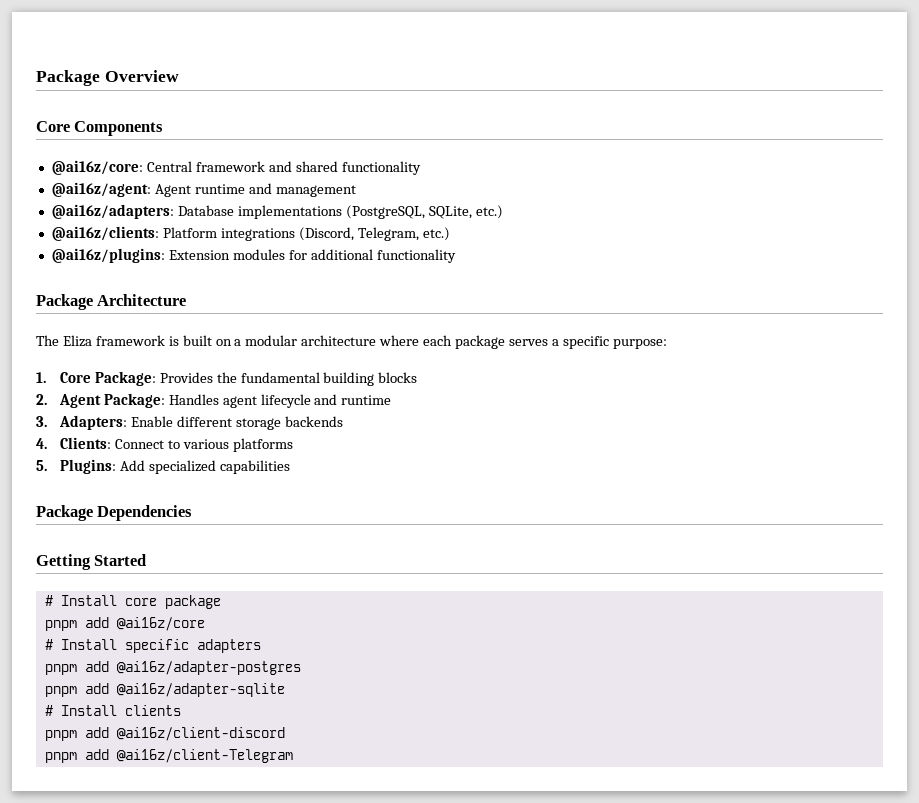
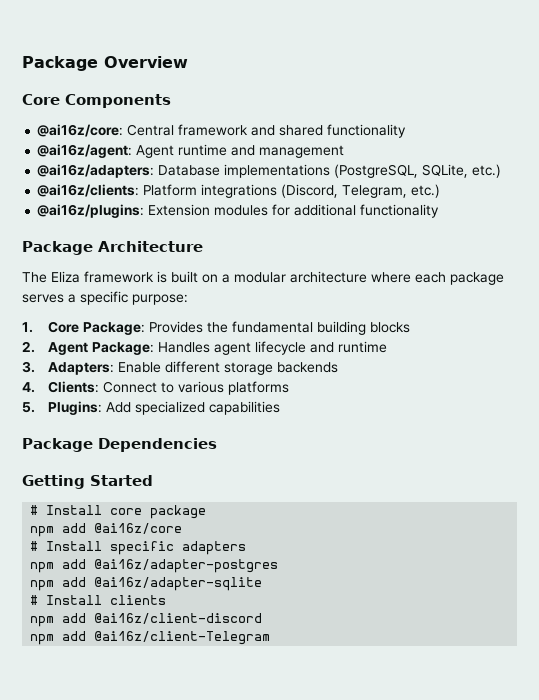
[44,620,77,631] pnpm -> [30,526,55,537] npm
[44,664,77,675] pnpm -> [30,562,55,573] npm
[44,686,77,697] pnpm -> [30,580,55,591] npm
[44,730,77,741] pnpm -> [30,616,55,627] npm
[44,752,77,763] pnpm -> [30,634,55,645] npm

